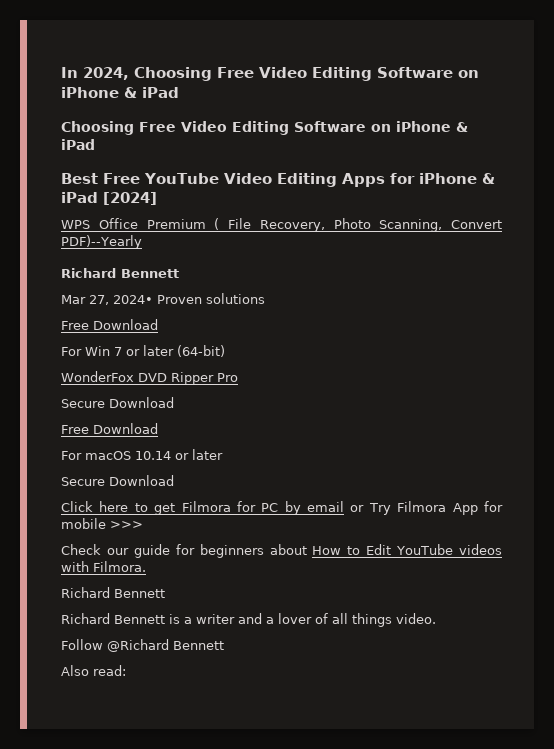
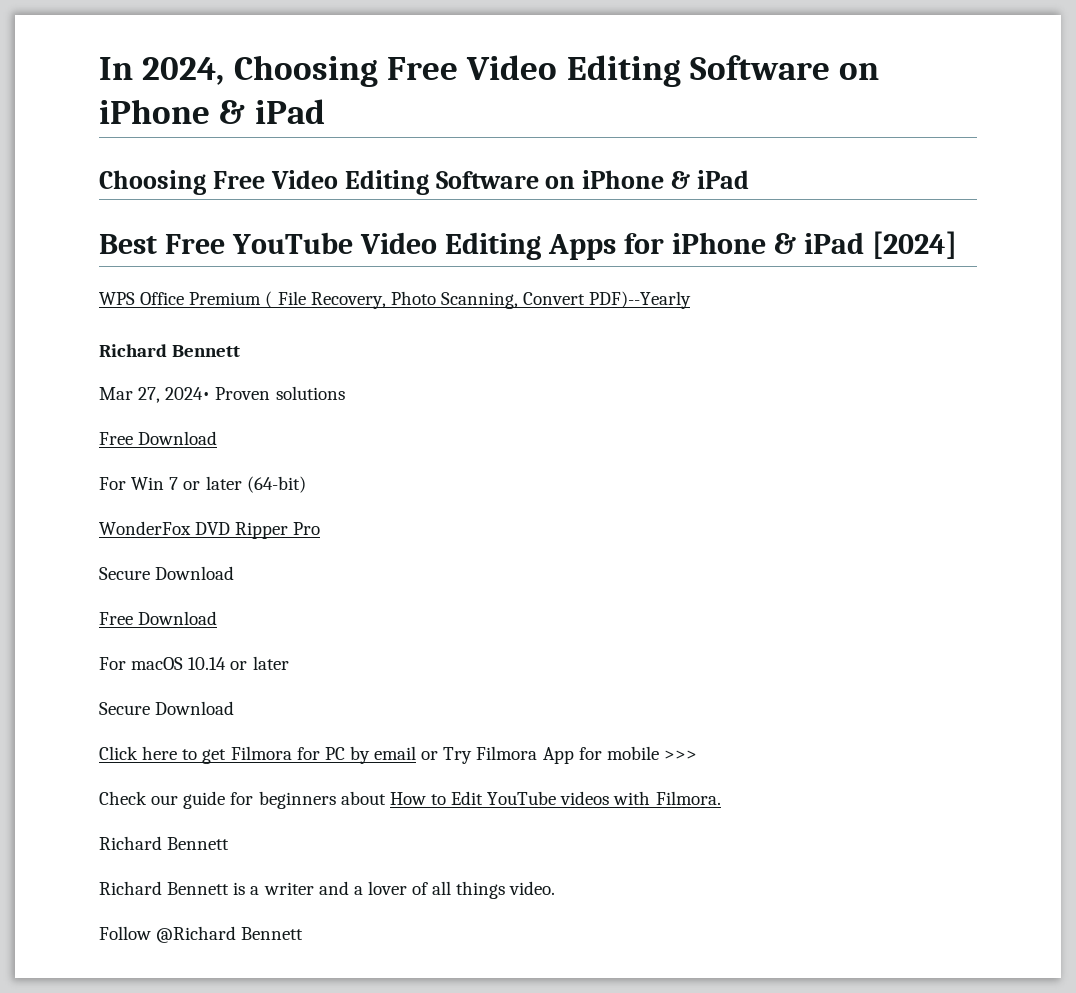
[61,665,126,676] // Also read: -> (304, 933) none

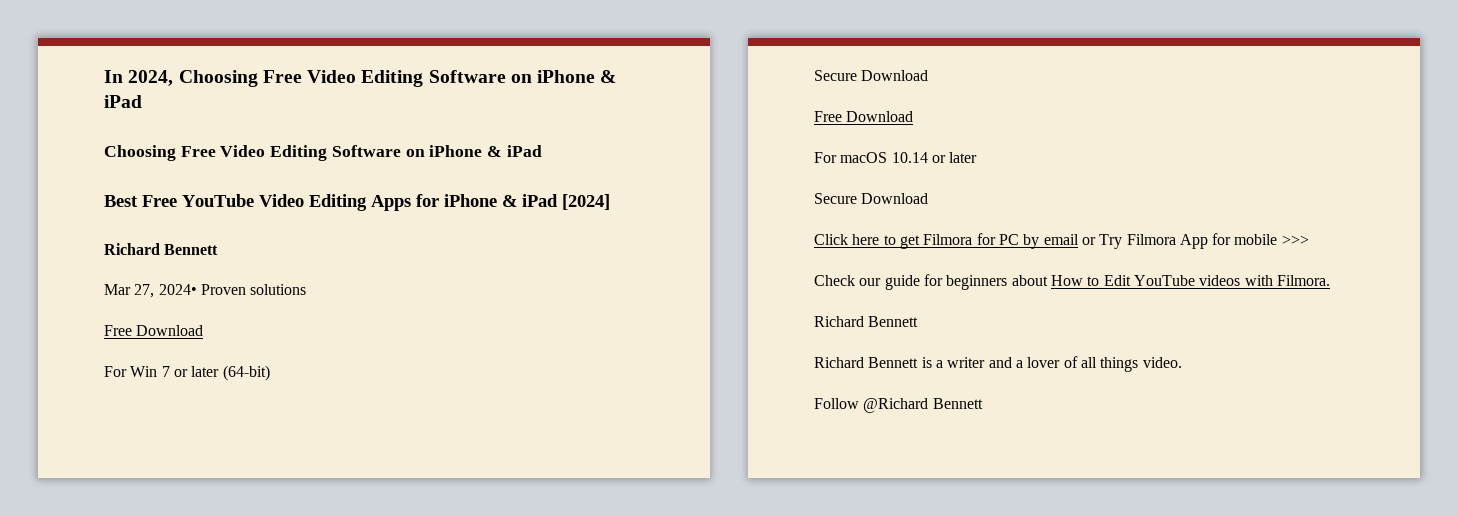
[99,291,692,309] // WPS Office Premium ( File Recovery, Photo Scanning, Convert PDF)--Yearly -> (610, 202) none
[99,521,321,539] // WonderFox DVD Ripper Pro -> (270, 373) none

